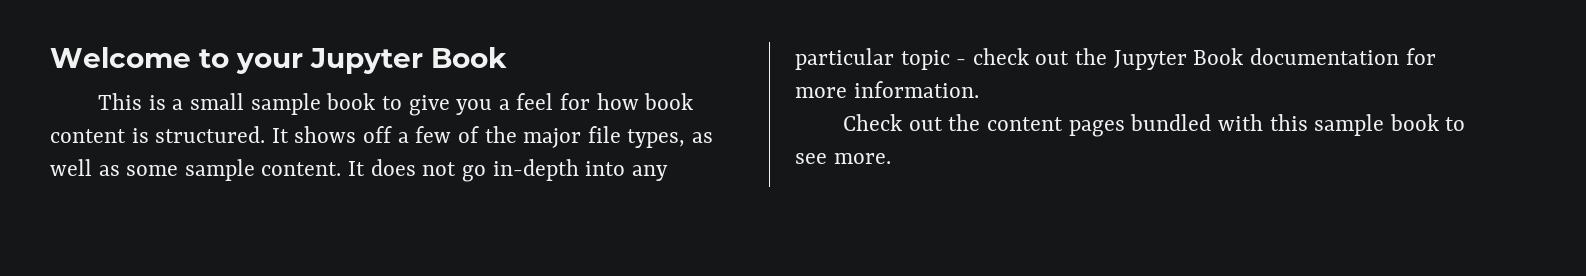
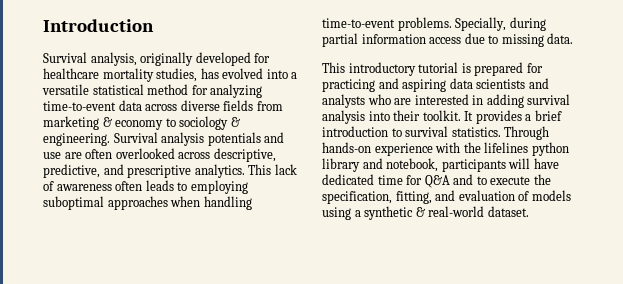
[50,47,507,74] [98,93,694,116] [50,126,713,148] [50,159,668,182] [795,48,1436,70] [795,81,979,98] [843,114,1466,137] [795,153,891,164] Welcome to your Jupyter Book // This is a small sample book to give you a feel for how book content is structured. It shows off a few of the major file types, as well as some sample content. It does not go in-depth into any particular topic - check out the Jupyter Book documentation for more information. // Check out the content pages bundled with this sample book to see more. -> [43,19,154,32] [43,52,271,66] [43,68,298,82] [42,84,263,98] [43,100,283,111] [43,116,240,130] [43,132,285,146] [43,148,276,162] [43,164,297,178] [43,180,248,194] [43,196,252,210] [322,17,546,31] [322,33,574,47] [322,62,543,76] [322,78,549,92] [322,94,571,108] [322,110,562,124] [322,126,550,140] [322,142,569,156] [322,158,559,172] [322,174,551,188] [322,190,571,204] [322,206,529,220] Introduction // Survival analysis, originally developed for healthcare mortality studies, has evolved into a versatile statistical method for analyzing time-to-event data across diverse fields from marketing & economy to sociology & engineering. Survival analysis potentials and use are often overlooked across descriptive, predictive, and prescriptive analytics. This lack of awareness often leads to employing suboptimal approaches when handling time-to-event problems. Specially, during partial information access due to missing data. // This introductory tutorial is prepared for practicing and aspiring data scientists and analysts who are interested in adding survival analysis into their toolkit. It provides a brief introduction to survival statistics. Through hands-on experience with the lifelines python library and notebook, participants will have dedicated time for Q&A and to execute the specification, fitting, and evaluation of models using a synthetic & real-world dataset.

